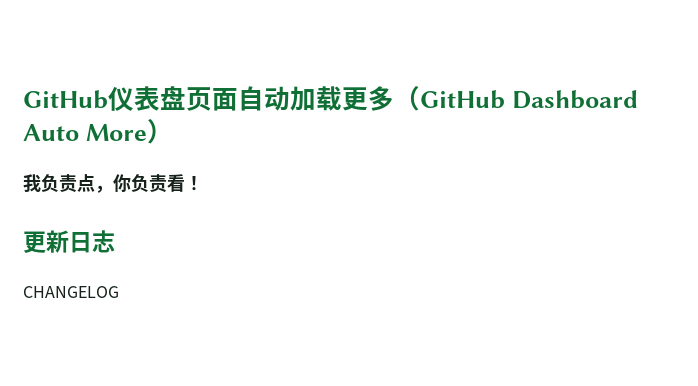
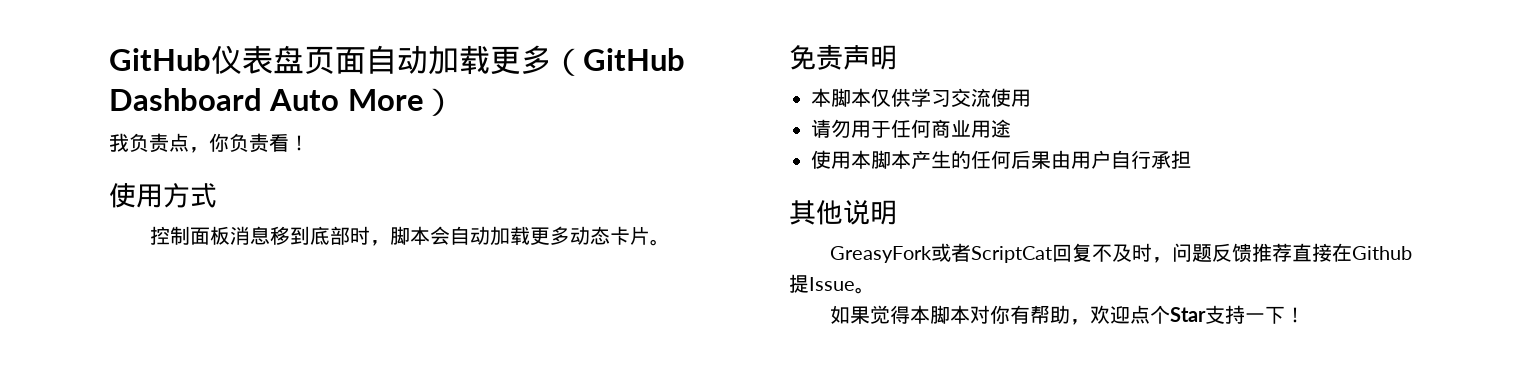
[23,230,115,253] [23,286,119,298] 更新日志 // CHANGELOG -> [109,183,217,208] [149,226,670,246] [789,44,897,70] [811,88,1031,107] [811,119,1011,138] [811,150,1191,169] [789,199,897,225] [829,243,1412,263] [789,274,875,294] [829,305,1305,325] 使用方式 // 控制面板消息移到底部时，脚本会自动加载更多动态卡片。 // 免责声明 // 本脚本仅供学习交流使用 // 请勿用于任何商业用途 // 使用本脚本产生的任何后果由用户自行承担 // 其他说明 // GreasyFork或者ScriptCat回复不及时，问题反馈推荐直接在Github提Issue。 // 如果觉得本脚本对你有帮助，欢迎点个Star支持一下！

